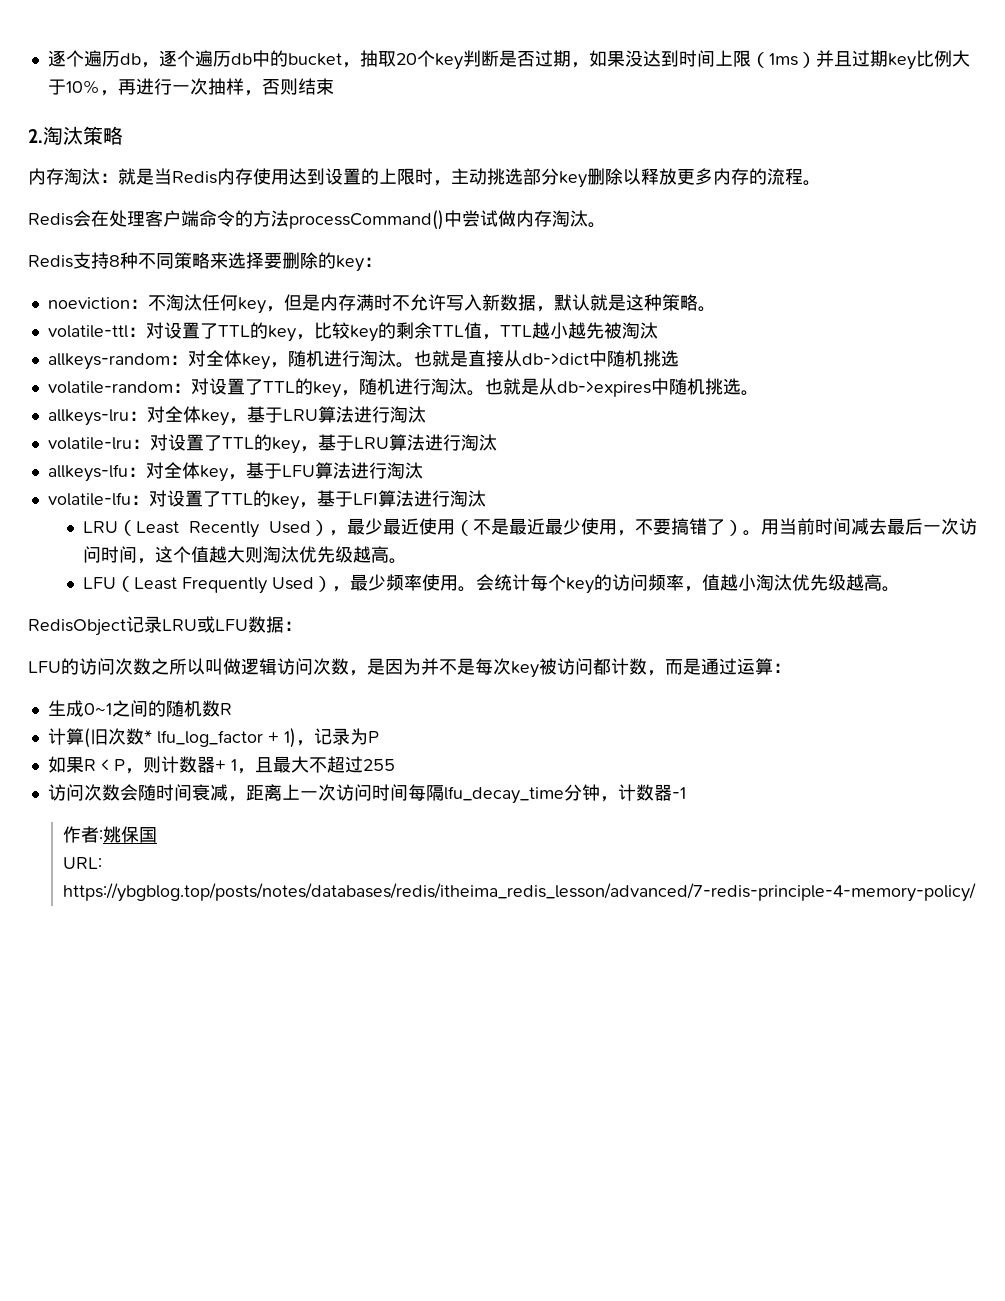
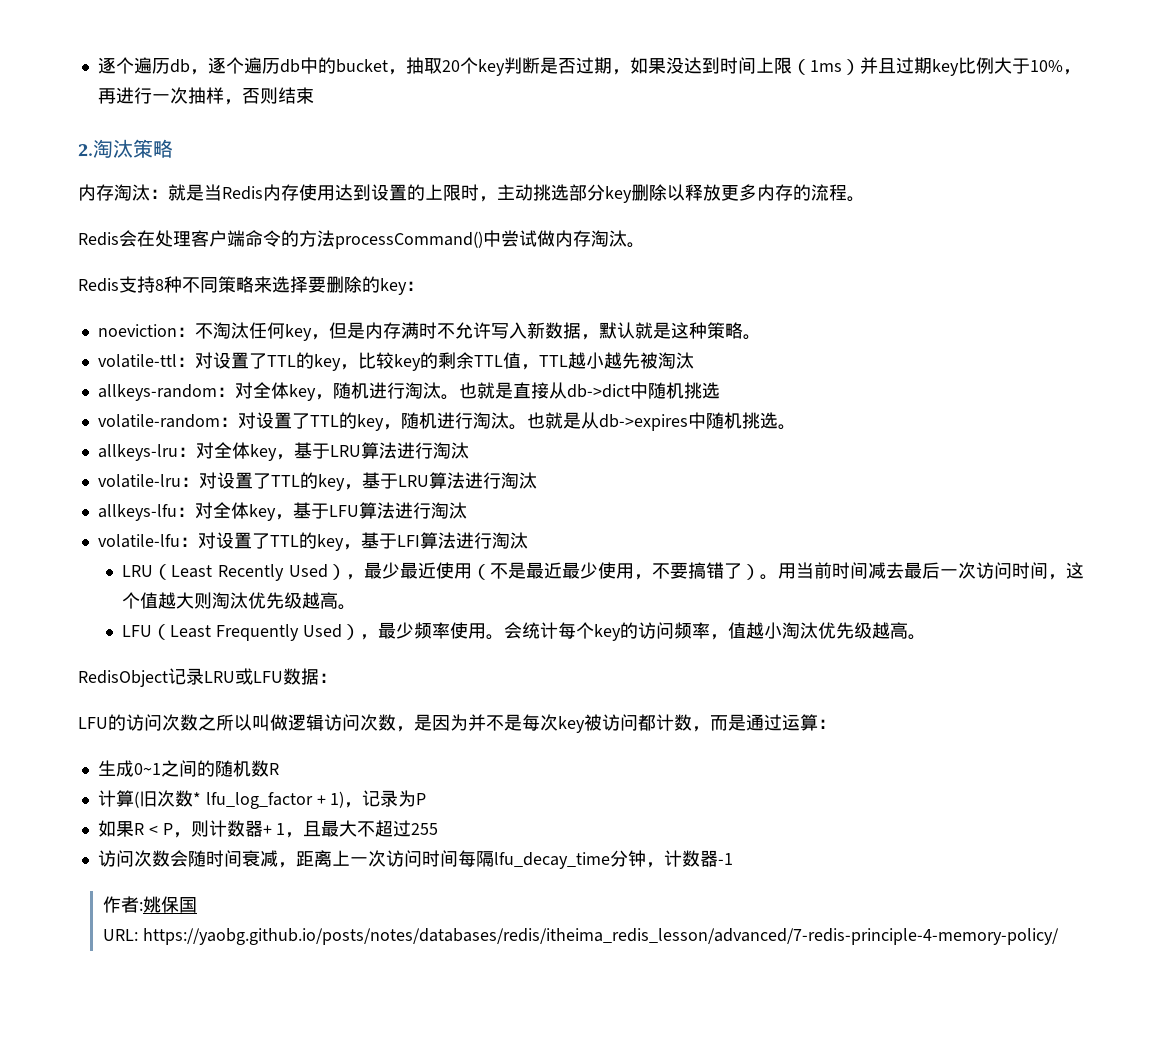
[63,883,977,902] https://ybgblog.top/posts/notes/databases/redis/itheima_redis_lesson/advanced/7-redis-principle-4-memory-policy/ -> [142,928,1059,945] https://yaobg.github.io/posts/notes/databases/redis/itheima_redis_lesson/advanced/7-redis-principle-4-memory-policy/

